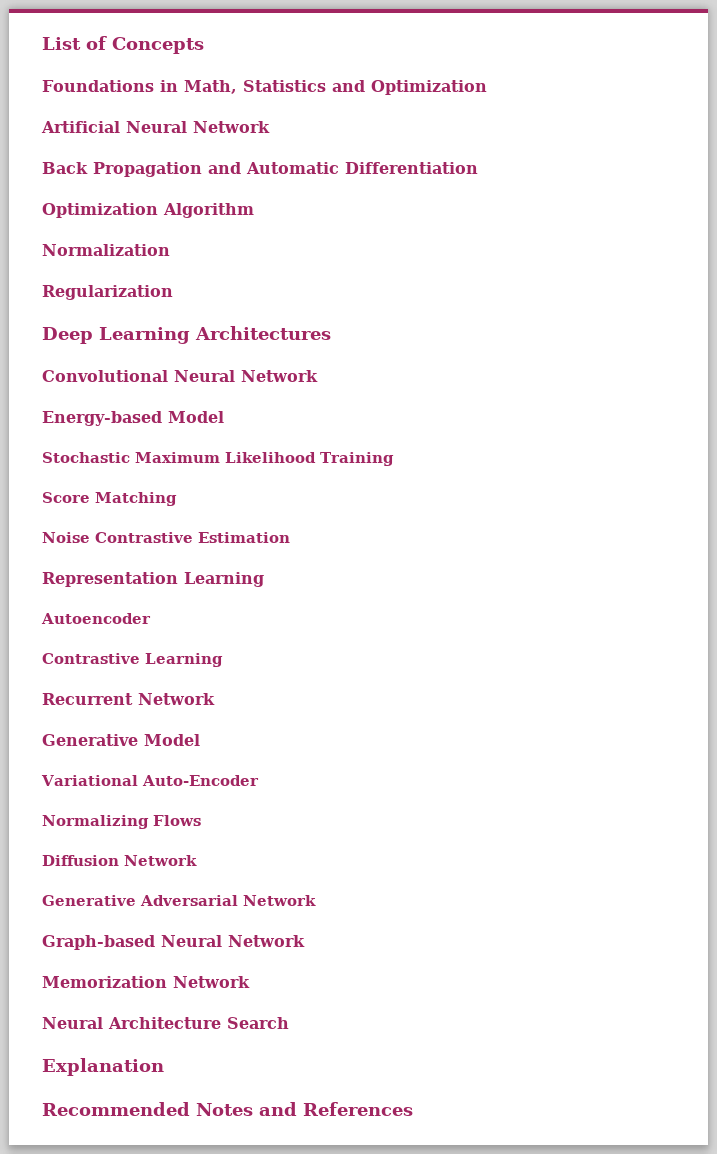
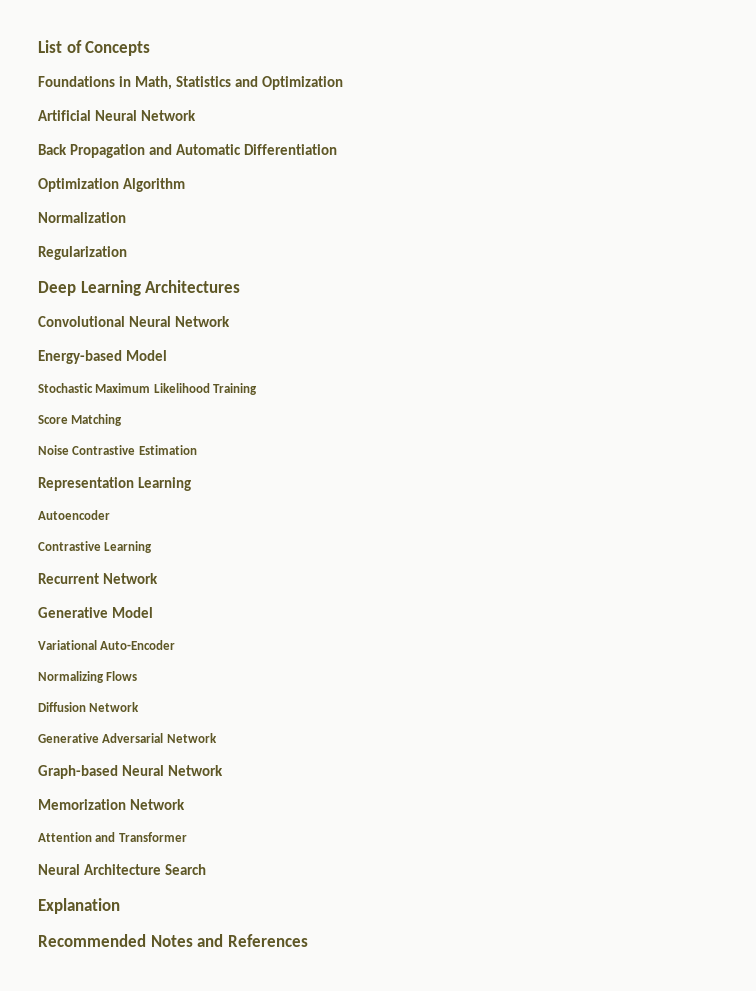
(250, 982) none -> [38,832,187,842] // Attention and Transformer

